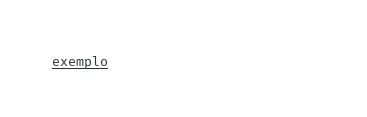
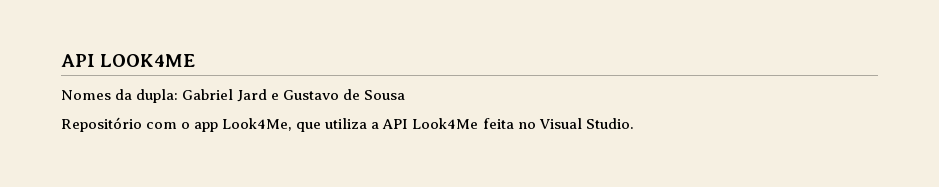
[52,56,108,69] exemplo -> [61,54,196,67] [61,89,406,103] [61,117,634,132] API LOOK4ME // Nomes da dupla: Gabriel Jard e Gustavo de Sousa // Repositório com o app Look4Me, que utiliza a API Look4Me feita no Visual Studio.

